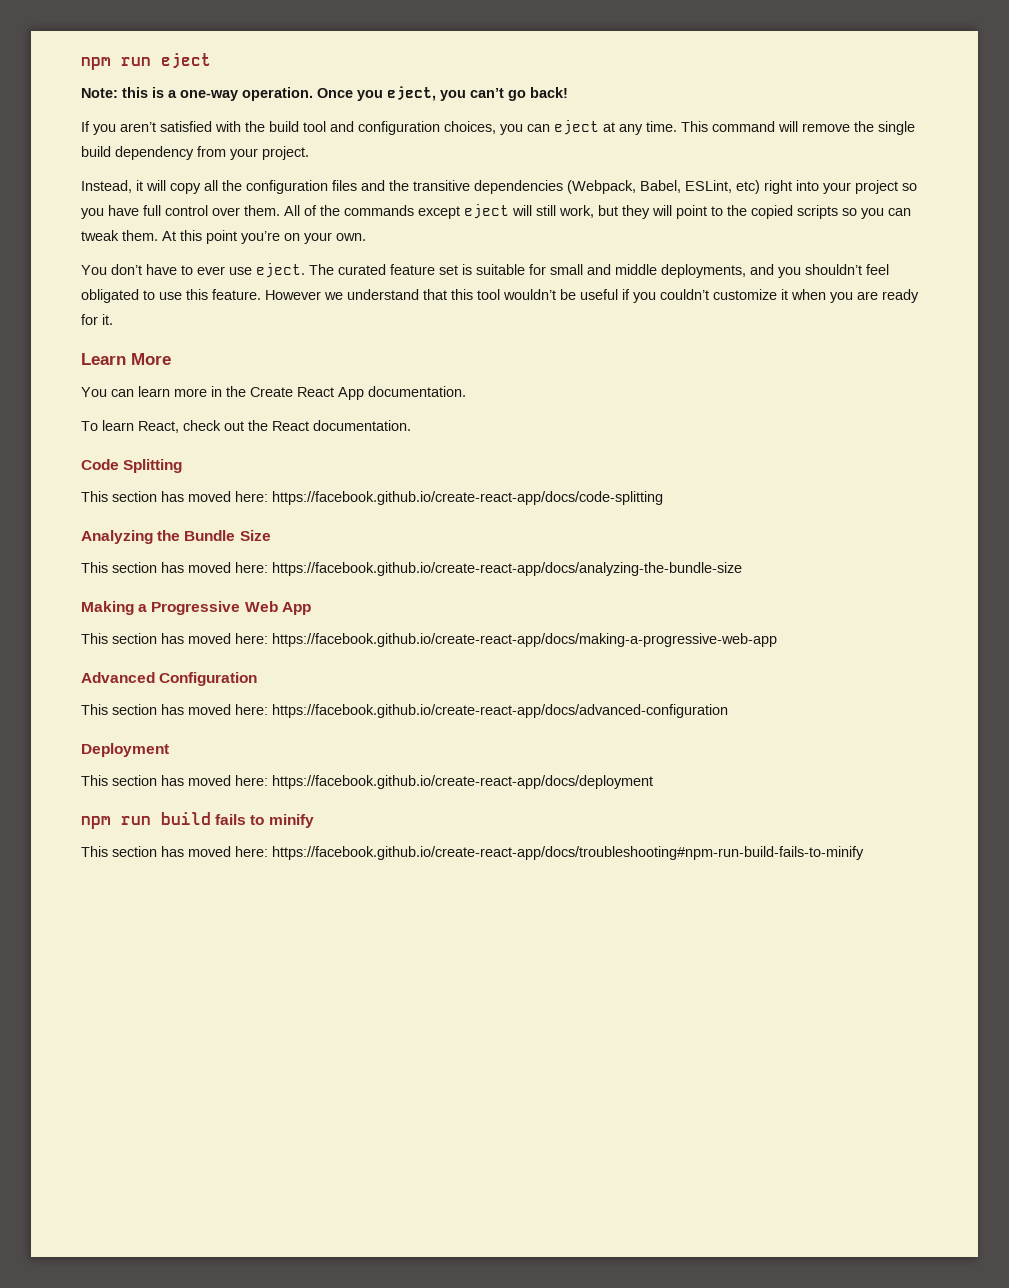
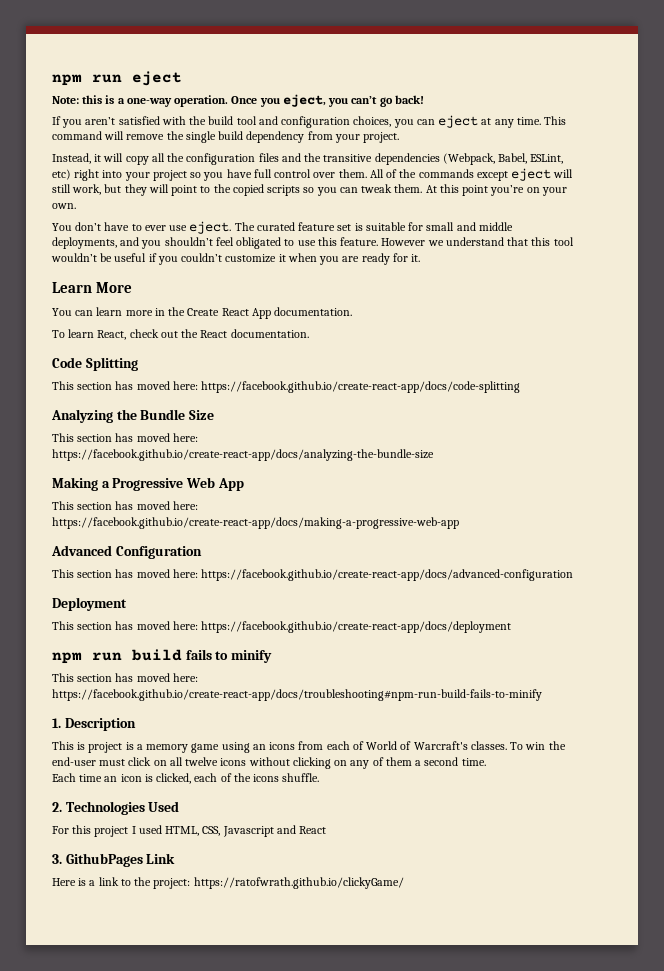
(864, 853) none -> [52,718,136,731] [52,741,566,753] [52,757,486,769] [52,773,320,784] [52,801,180,815] [52,825,327,837] [52,853,176,867] [52,877,404,889] // 1. Description // This is project is a memory game using an icons from each of World of Warcraft's classes. To win the end-user must click on all twelve icons without clicking on any of them a second time. // Each time an icon is clicked, each of the icons shuffle. // 2. Technologies Used // For this project I used HTML, CSS, Javascript and React // 3. GithubPages Link // Here is a link to the project: https://ratofwrath.github.io/clickyGame/

